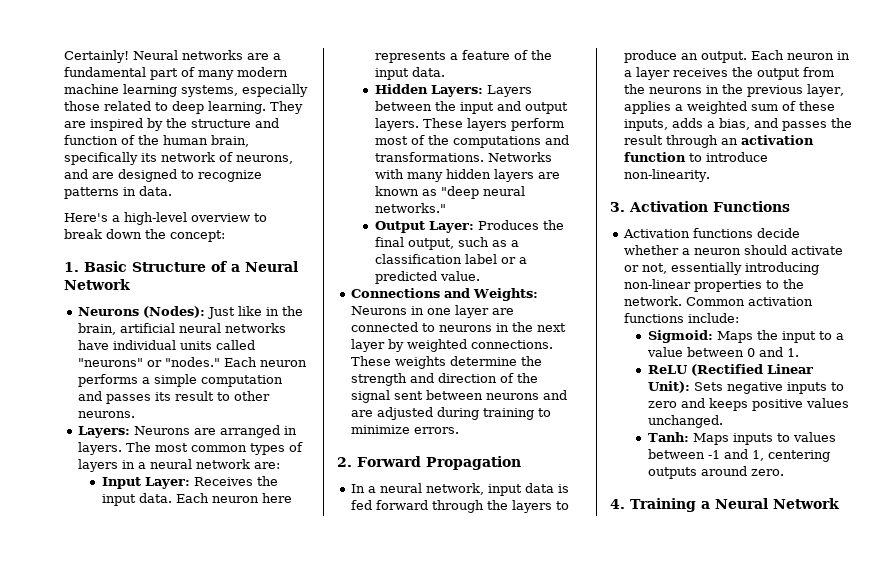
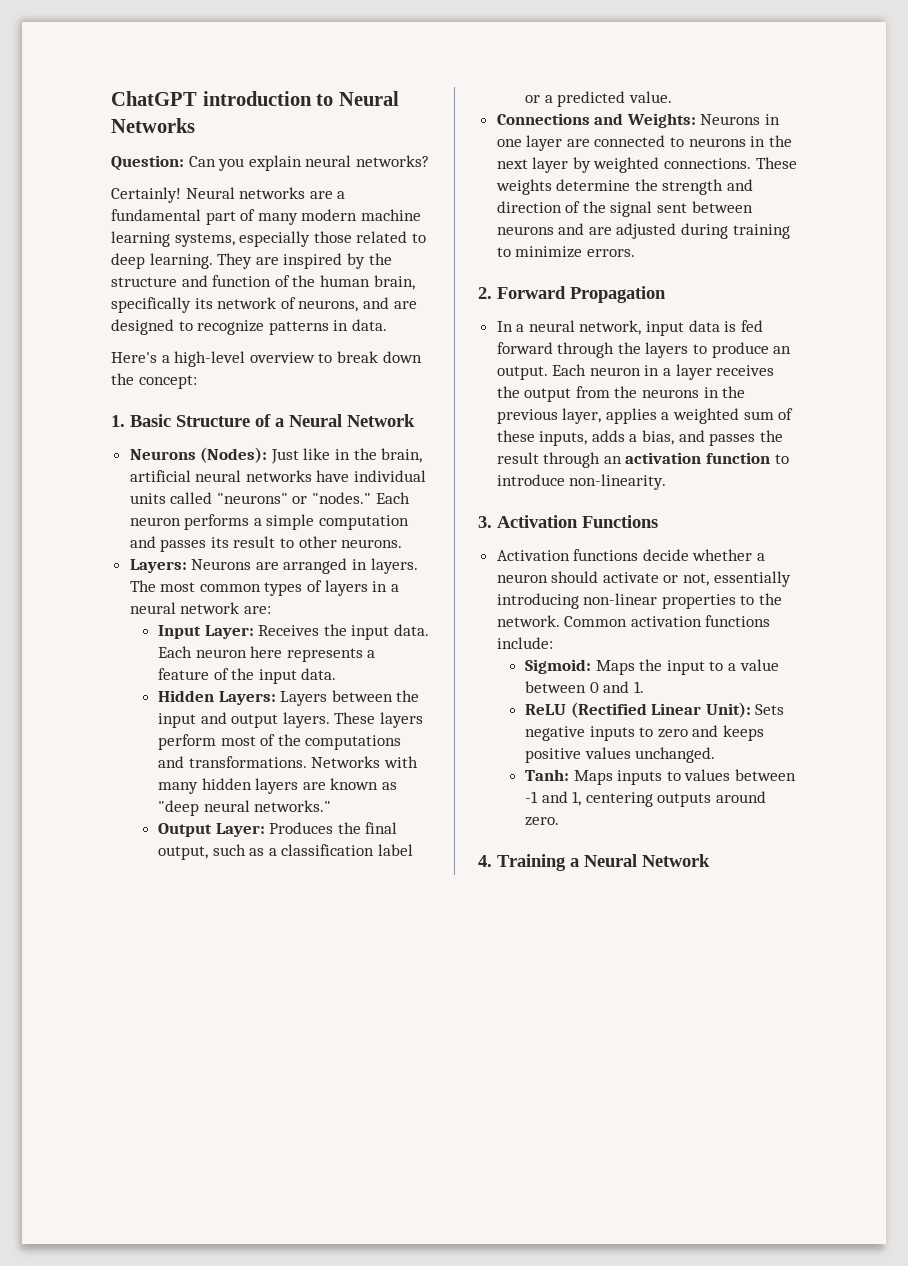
(64, 56) none -> [111,91,399,106] [111,118,195,133] [111,155,429,171] ChatGPT introduction to Neural Networks // Question: Can you explain neural networks? //

